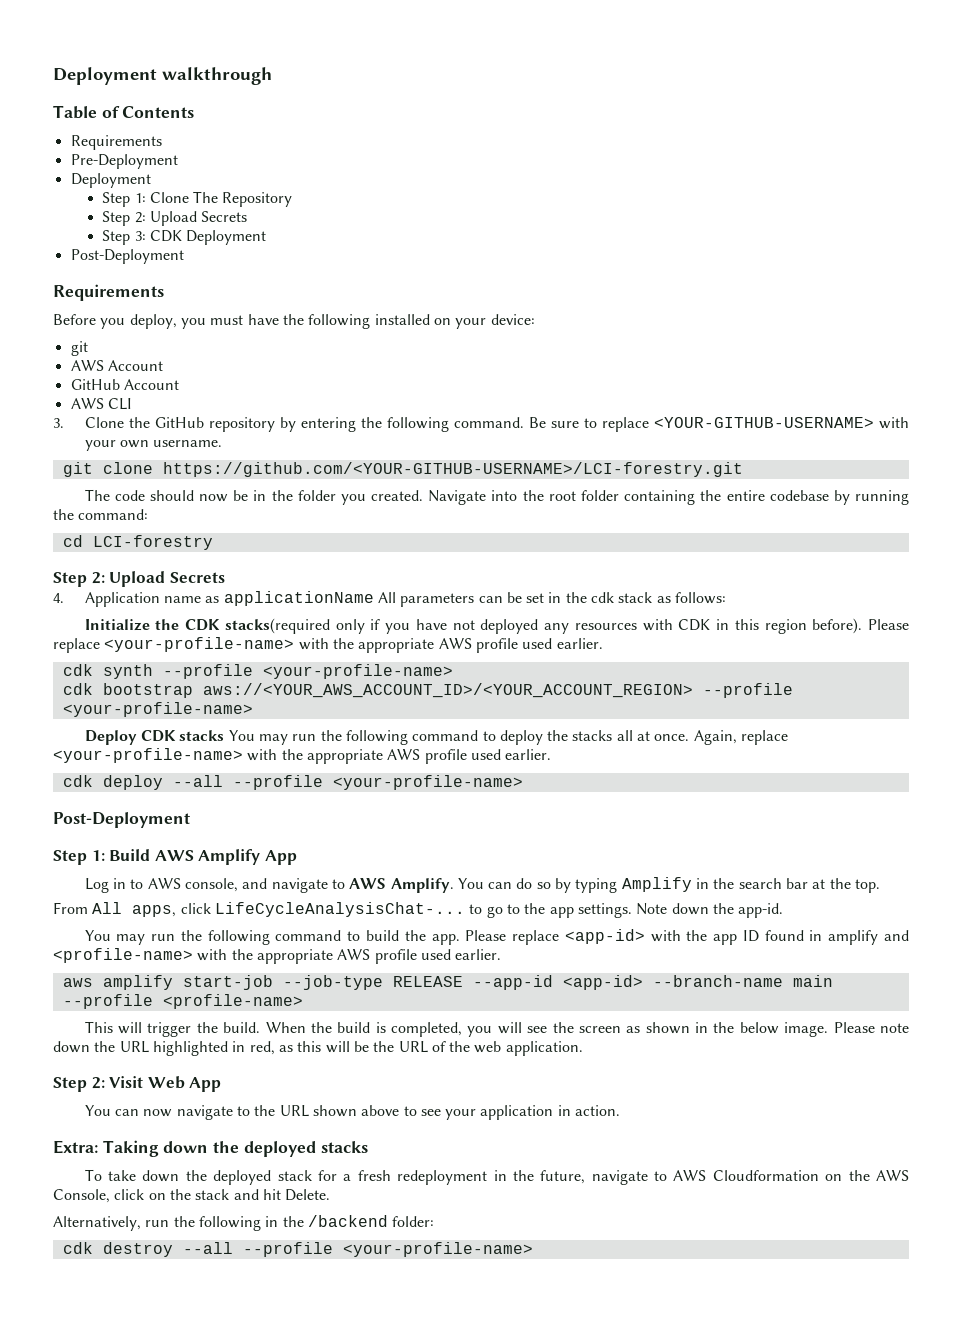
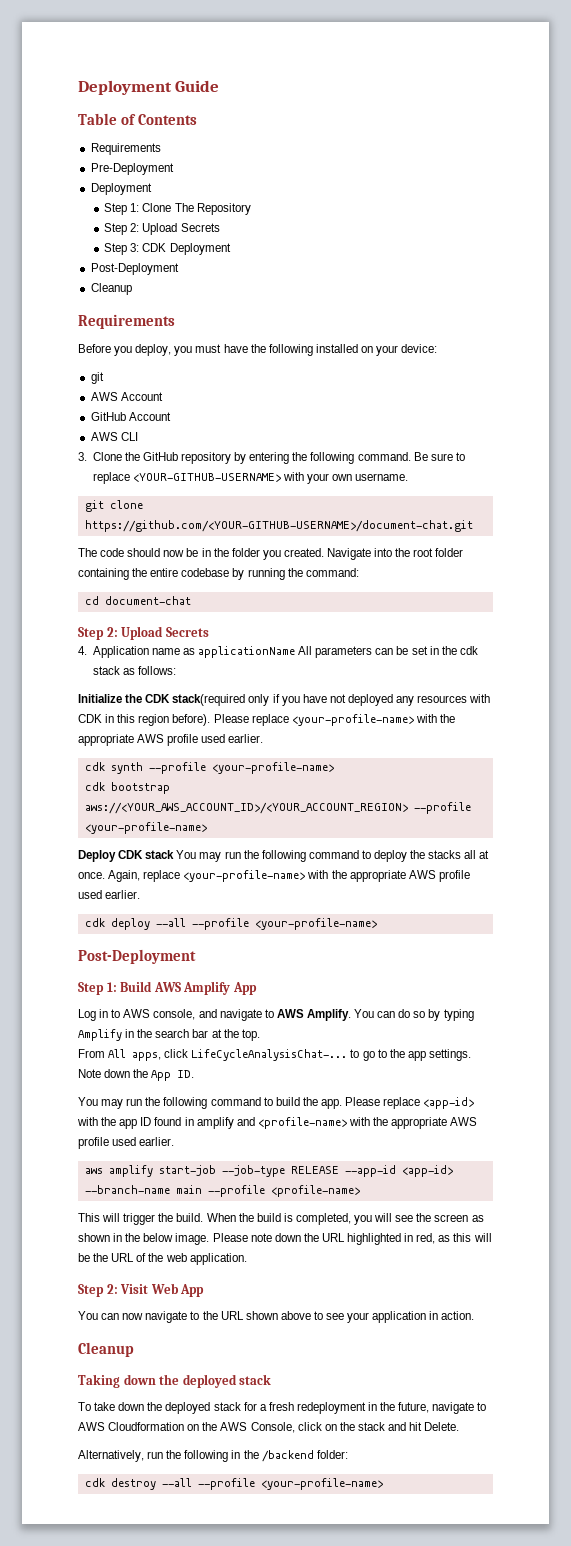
[53,67,272,85] Deployment walkthrough -> [78,80,220,95] Deployment Guide
(184, 256) none -> [90,283,132,295] // Cleanup
[162,462,743,477] https://github.com/<YOUR-GITHUB-USERNAME>/LCI-forestry.git -> [84,520,473,532] https://github.com/<YOUR-GITHUB-USERNAME>/document-chat.git
[92,535,213,550] LCI-forestry -> [104,596,191,605] document-chat
[224,618,330,634] stacks(required -> [172,694,246,706] stack(required
[179,730,225,741] stacks -> [145,850,175,859] stack
[738,903,784,918] app-id. -> [151,1070,195,1081] App ID.
[53,1140,98,1154] Extra: -> [78,1342,134,1357] Cleanup //
[320,1141,368,1153] stacks -> [239,1374,272,1385] stack

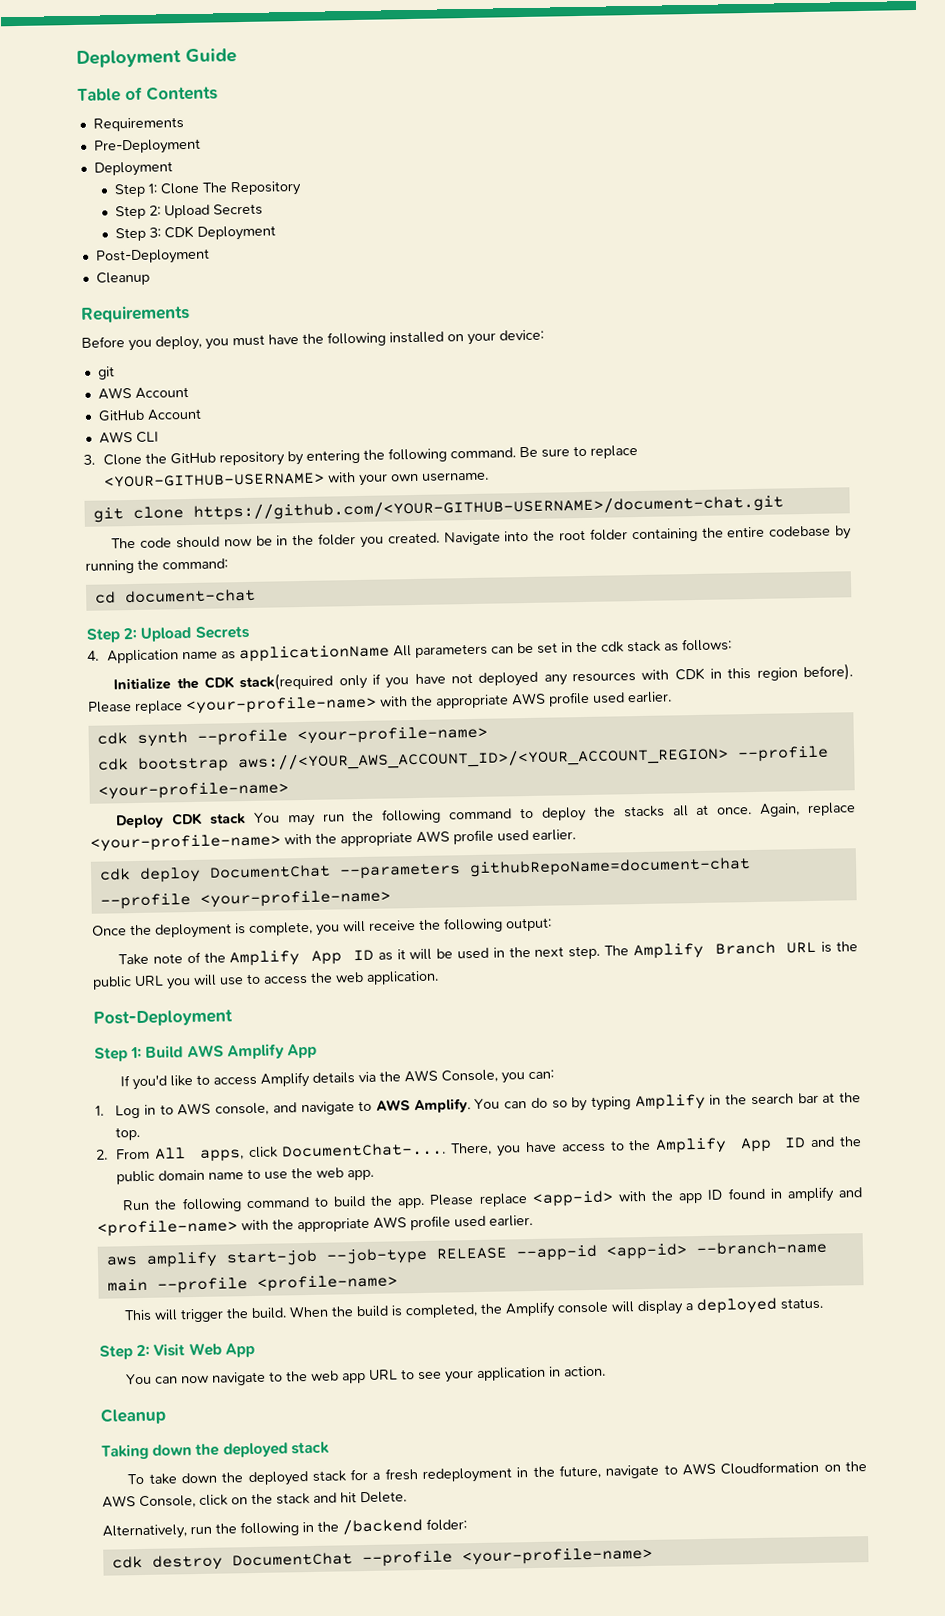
[155,918,377,930] --all --profile <your-profile-name> -> [209,857,751,880] [99,889,391,910] [92,917,552,939] [118,941,858,967] [92,970,439,990] DocumentChat --parameters githubRepoName=document-chat --profile <your-profile-name> // Once the deployment is complete, you will receive the following output: // Take note of the Amplify App ID as it will be used in the next step. The Amplify Branch URL is the public URL you will use to access the web application.
(257, 988) none -> [120,1069,555,1091] [95,1105,104,1116] If you'd like to access Amplify details via the AWS Console, you can: // 1.
(260, 1035) none -> [96,1149,108,1160] 2.
[191,1049,471,1061] [78,1069,195,1081] [78,1097,143,1109] LifeCycleAnalysisChat-... to go to the app settings. Note down the App ID. // You may run -> [281,1136,862,1158] [116,1167,375,1185] [122,1199,151,1211] DocumentChat-.... There, you have access to the Amplify App ID and the public domain name to use the web app. // Run
[354,1213,484,1225] [78,1233,492,1245] [78,1253,247,1265] you will see the screen as shown in the below image. Please note down the URL highlighted in red, as this will be the URL of the web application. -> [480,1297,824,1318] the Amplify console will display a deployed status.
[220,1311,311,1320] URL shown above -> [310,1369,399,1384] web app URL
[161,1478,192,1487] --all -> [231,1552,353,1567] DocumentChat

